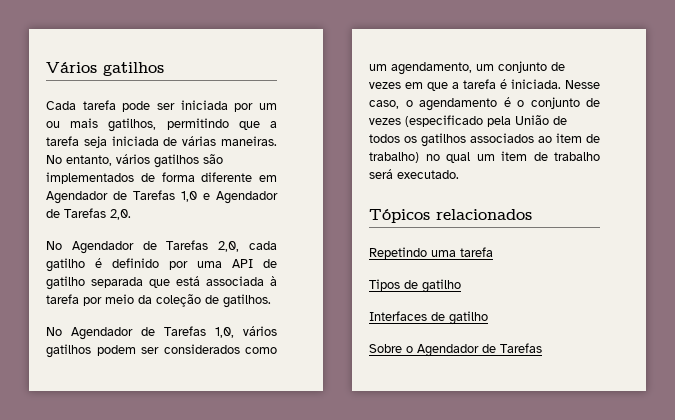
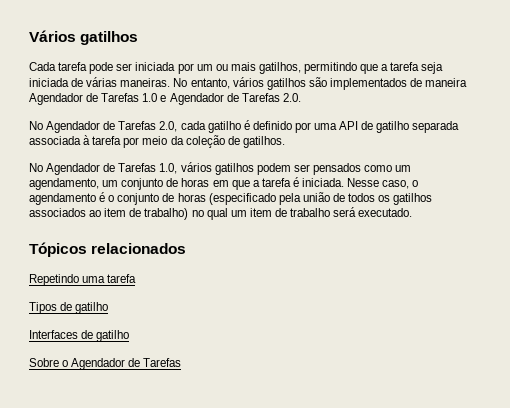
[161,172,277,182] [46,190,197,204] forma diferente em Agendador de Tarefas 1,0 -> [425,78,468,87] [29,93,158,105] maneira Agendador de Tarefas 1.0
[110,209,131,220] [46,240,240,254] 2,0. // No Agendador de Tarefas 2,0, -> [282,93,301,102] [29,121,178,133] 2.0. // No Agendador de Tarefas 2.0,
[149,276,200,288] que está -> (460, 127) none
[215,327,234,338] 1,0, -> [159,163,178,174] 1.0,
[163,344,240,354] considerados -> [312,163,361,175] pensados
[369,82,401,89] vezes -> [181,178,210,187] horas
[369,118,401,125] vezes -> [177,193,206,202] horas
[515,115,549,125] União -> [302,192,330,202] união

